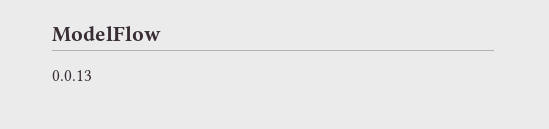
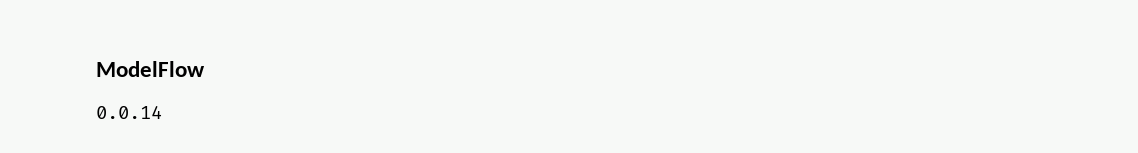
[52,70,92,81] 0.0.13 -> [96,105,162,119] 0.0.14

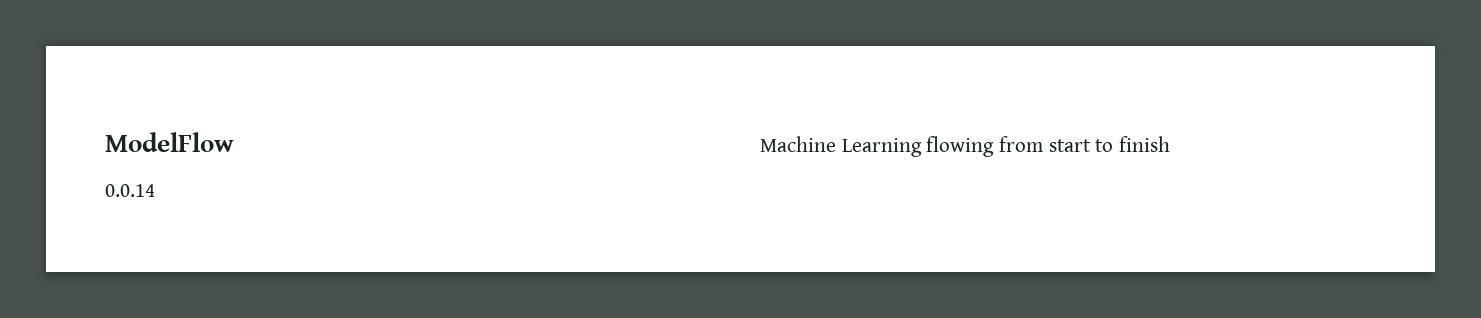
(162, 112) none -> [760,136,1171,157] // Machine Learning flowing from start to finish

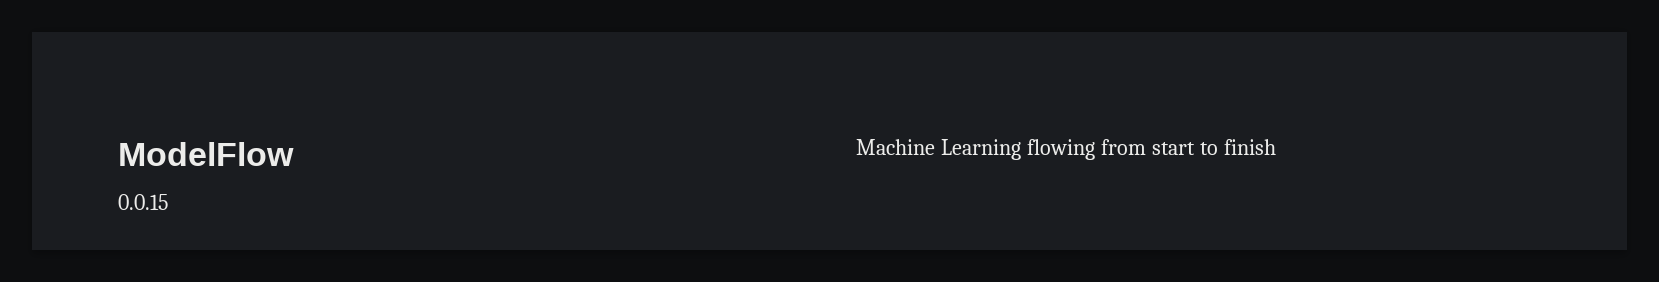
[105,184,155,197] 0.0.14 -> [118,194,168,210] 0.0.15

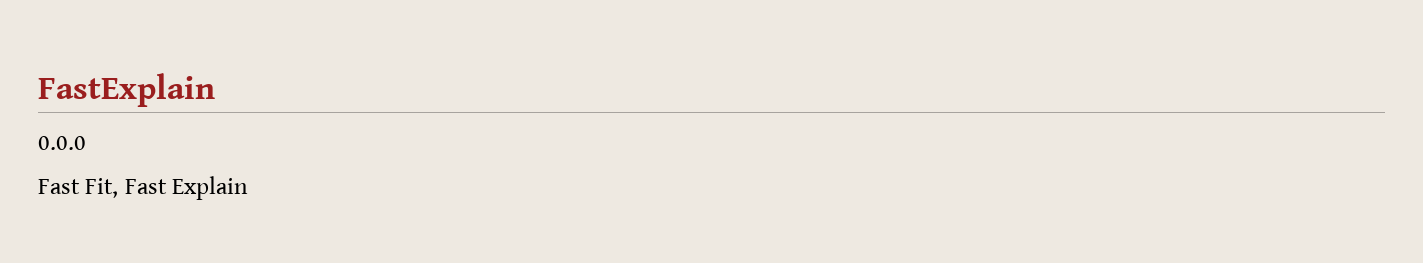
[118,142,294,166] [118,194,168,210] [856,139,1276,160] ModelFlow // 0.0.15 // Machine Learning flowing from start to finish -> [38,73,215,107] [38,136,86,150] [38,176,249,200] FastExplain // 0.0.0 // Fast Fit, Fast Explain

